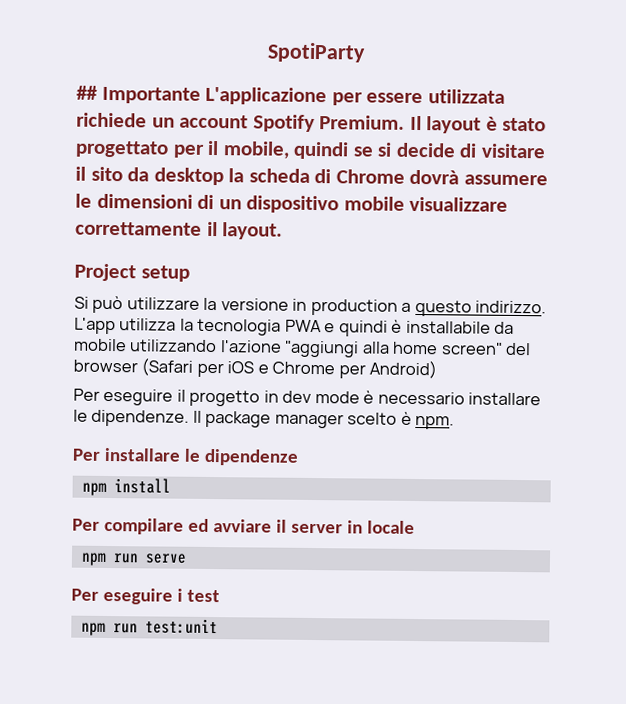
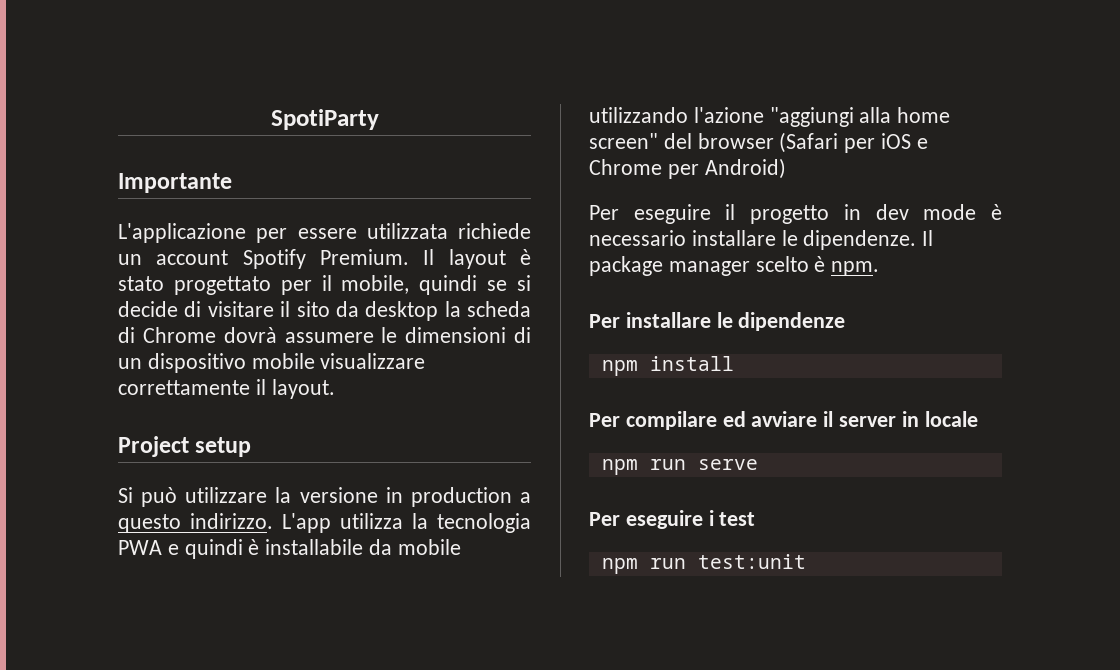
[76,85,98,100] ## -> (379, 119) none
(201, 95) none -> (232, 183) //

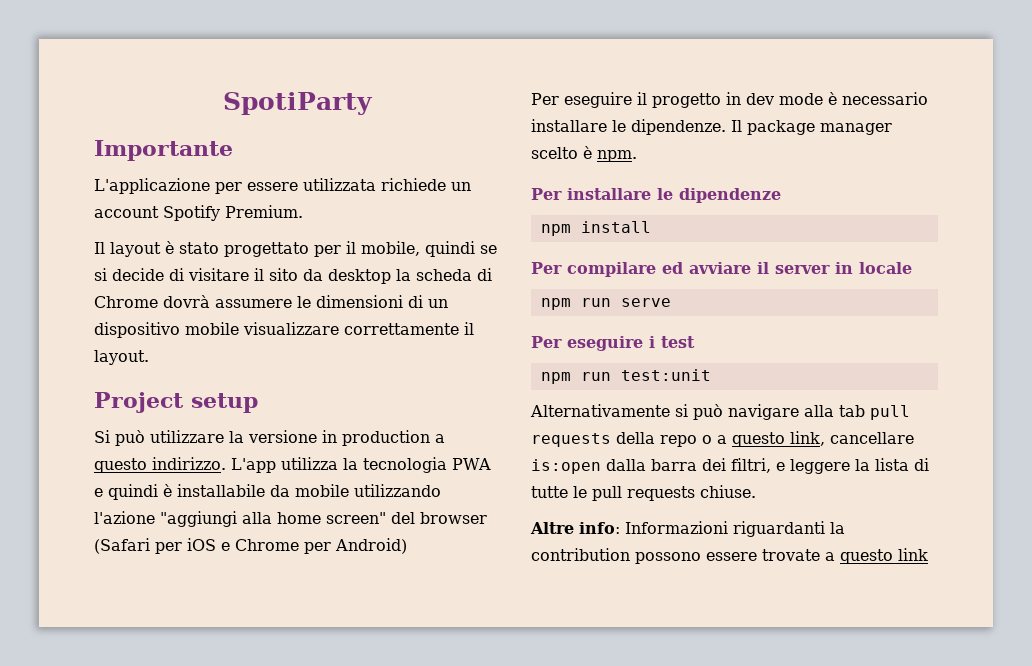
(409, 257) none -> (303, 211) //
(806, 561) none -> [530,404,910,420] [531,431,914,447] [531,458,929,474] [531,485,756,501] [530,521,845,537] [531,548,928,564] // Alternativamente si può navigare alla tab pull requests della repo o a questo link, cancellare is:open dalla barra dei filtri, e leggere la lista di tutte le pull requests chiuse. // Altre info: Informazioni riguardanti la contribution possono essere trovate a questo link

